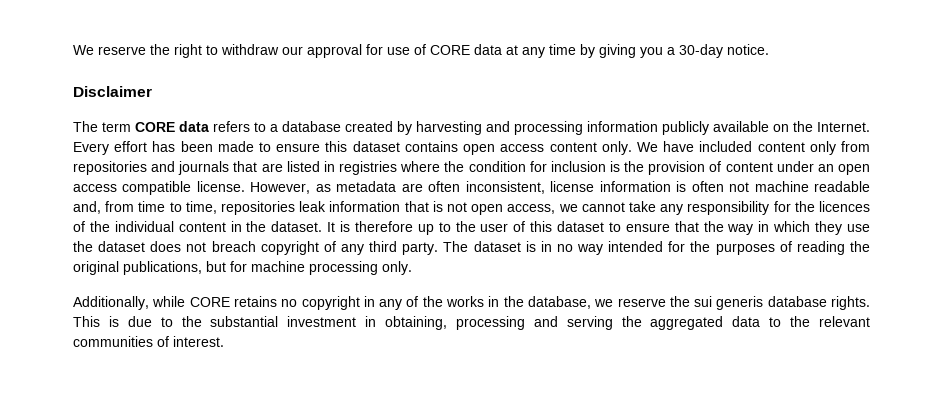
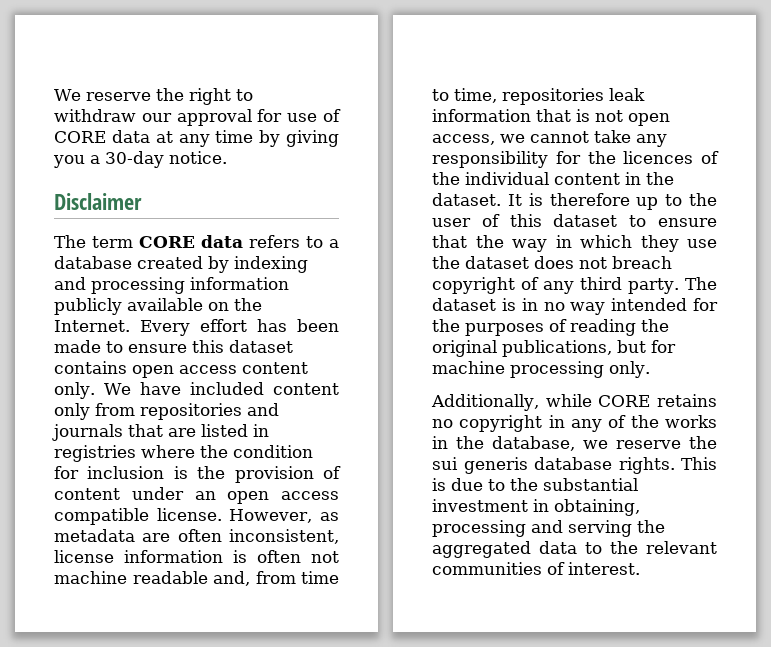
[416,121,482,135] harvesting -> [234,256,308,273] indexing

